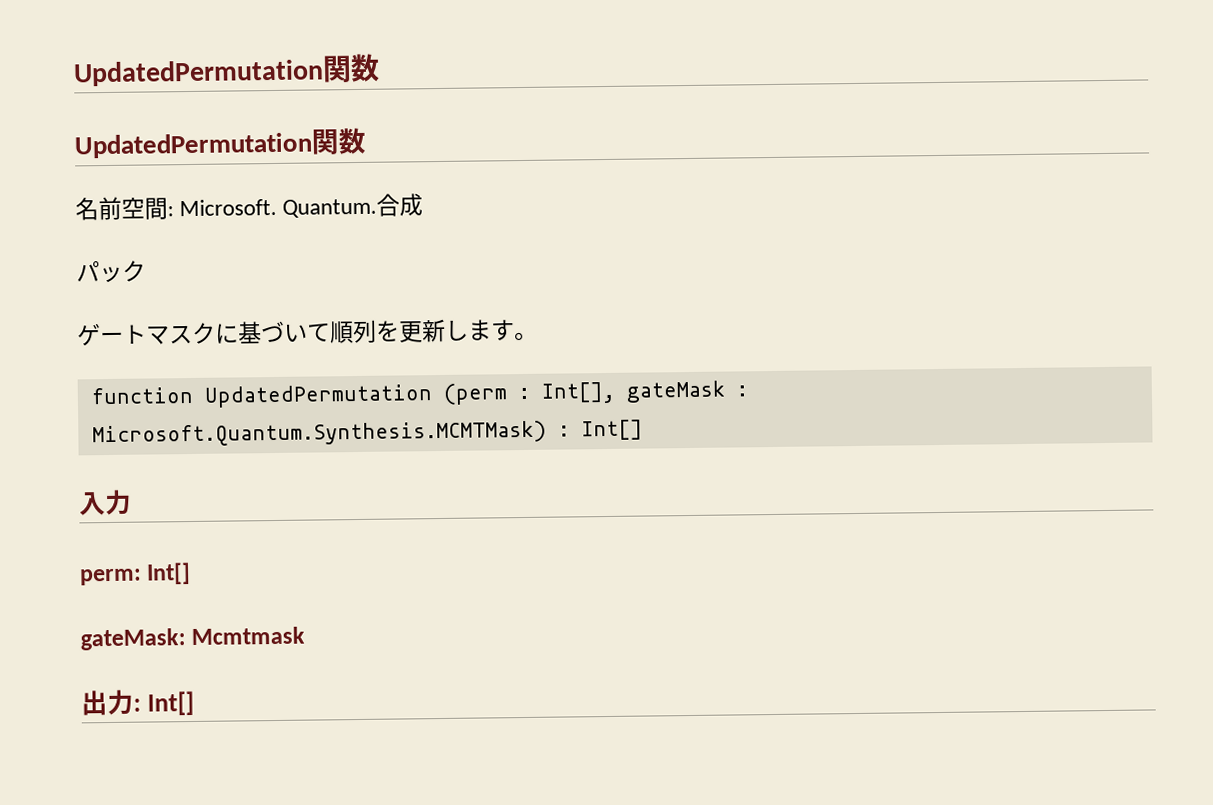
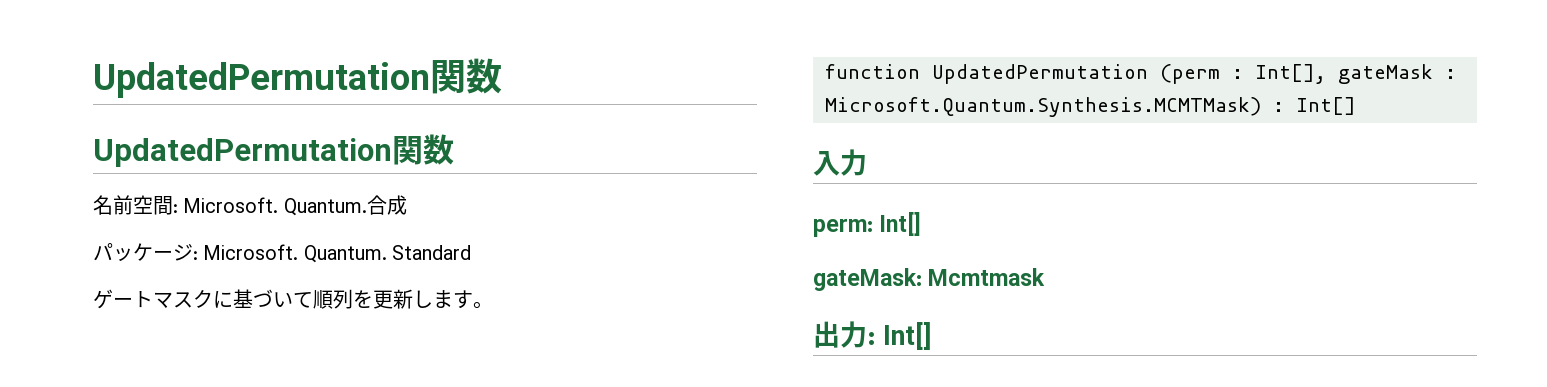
[122,260,146,282] ク -> [133,243,472,263] ケージ: Microsoft. Quantum. Standard

